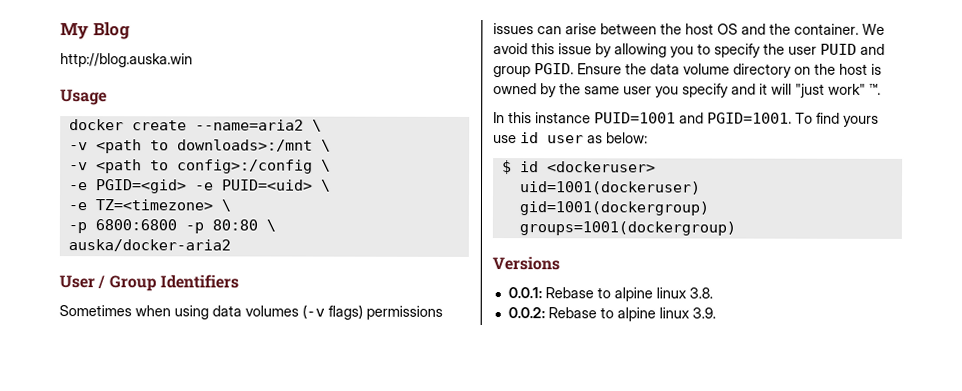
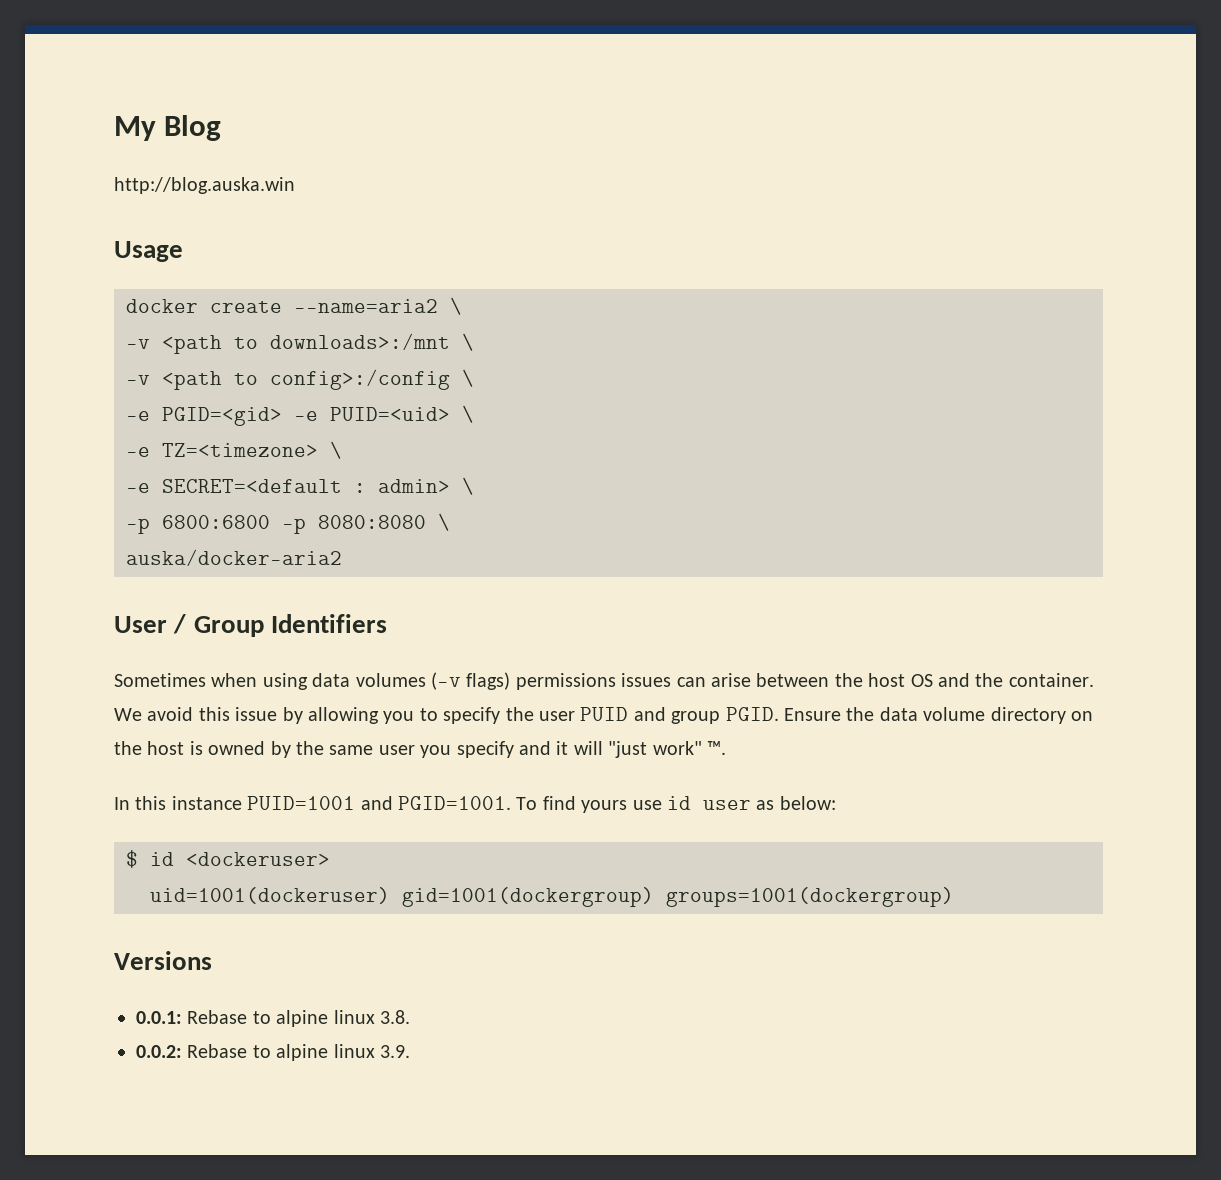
(231, 205) none -> [126,477,474,495] // -e SECRET=<default : admin> \
[211,219,258,231] 80:80 -> [318,515,426,529] 8080:8080

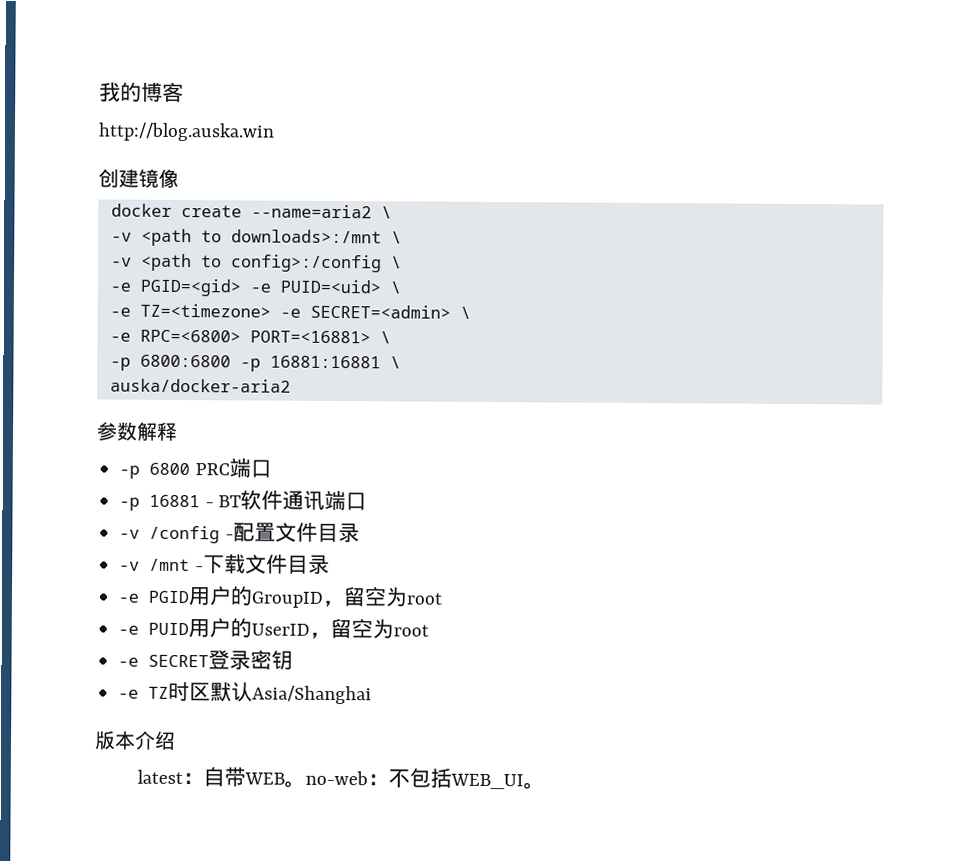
[114,115,222,141] My Blog -> [99,81,184,103] 我的博客
[114,241,183,262] Usage -> [98,168,179,188] 创建镜像
[330,441,342,459] [126,479,450,493] \ // -e SECRET=<default : admin> -> [279,304,471,319] [109,329,371,344] -e SECRET=<admin> \ // -e RPC=<6800> PORT=<16881>
[318,515,426,529] 8080:8080 -> [269,355,381,369] 16881:16881
[114,614,387,637] [114,672,1094,690] [114,707,1093,724] [114,741,726,758] [114,796,836,813] [126,850,330,868] [150,887,954,907] [114,951,212,970] [136,1010,410,1027] [136,1044,410,1061] User / Group Identifiers // Sometimes when using data volumes (-v flags) permissions issues can arise between the host OS and the container. We avoid this issue by allowing you to specify the user PUID and group PGID. Ensure the data volume directory on the host is owned by the same user you specify and it will "just work" ™. // In this instance PUID=1001 and PGID=1001. To find yours use id user as below: // $ id <dockeruser> // uid=1001(dockeruser) gid=1001(dockergroup) groups=1001(dockergroup) // Versions // 0.0.1: Rebase to alpine linux 3.8. // 0.0.2: Rebase to alpine linux 3.9. -> [96,421,178,441] [119,458,272,479] [119,489,368,511] [119,522,360,544] [119,554,330,575] [118,586,443,608] [118,618,430,639] [118,649,294,670] [118,681,373,705] [94,730,176,750] [137,766,546,790] 参数解释 // -p 6800 PRC端口 // -p 16881 - BT软件通讯端口 // -v /config -配置文件目录 // -v /mnt -下载文件目录 // -e PGID用户的GroupID，留空为root // -e PUID用户的UserID，留空为root // -e SECRET登录密钥 // -e TZ时区默认Asia/Shanghai // 版本介绍 // latest：自带WEB。no-web：不包括WEB_UI。

